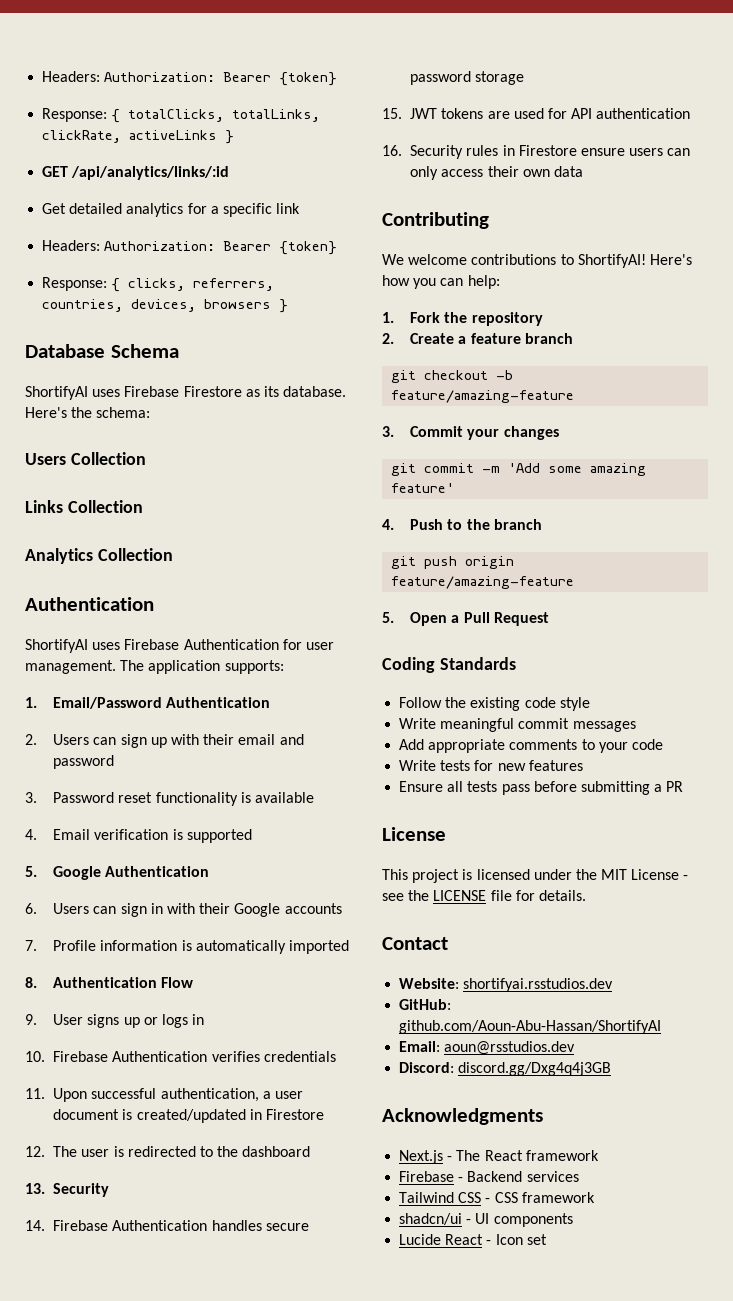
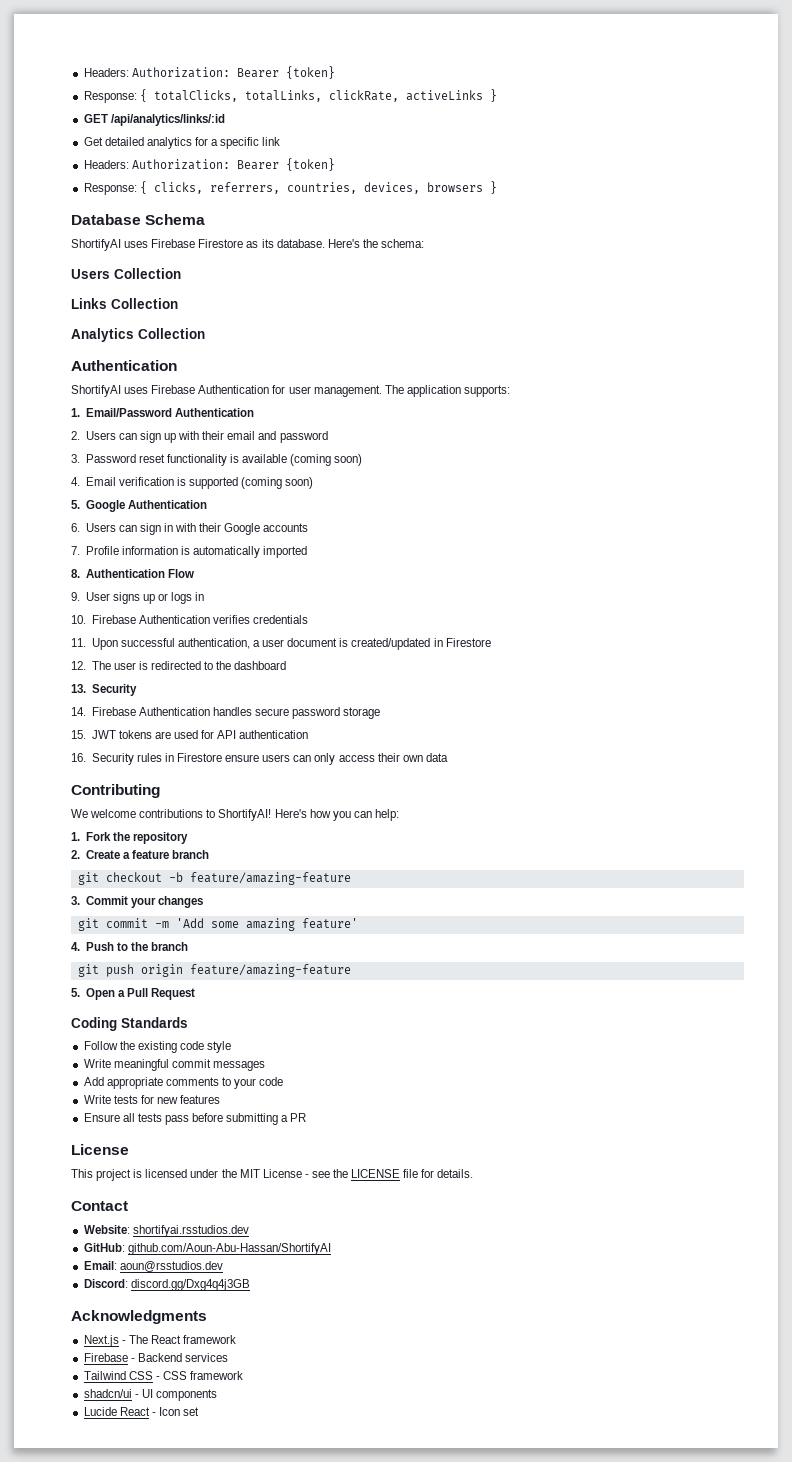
(314, 797) none -> [290,454,363,466] (coming soon)
(252, 836) none -> [241,477,314,489] (coming soon)

